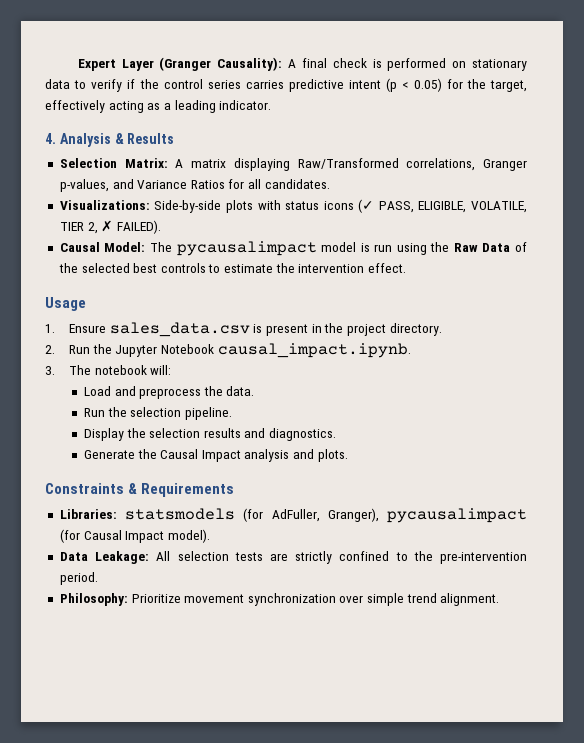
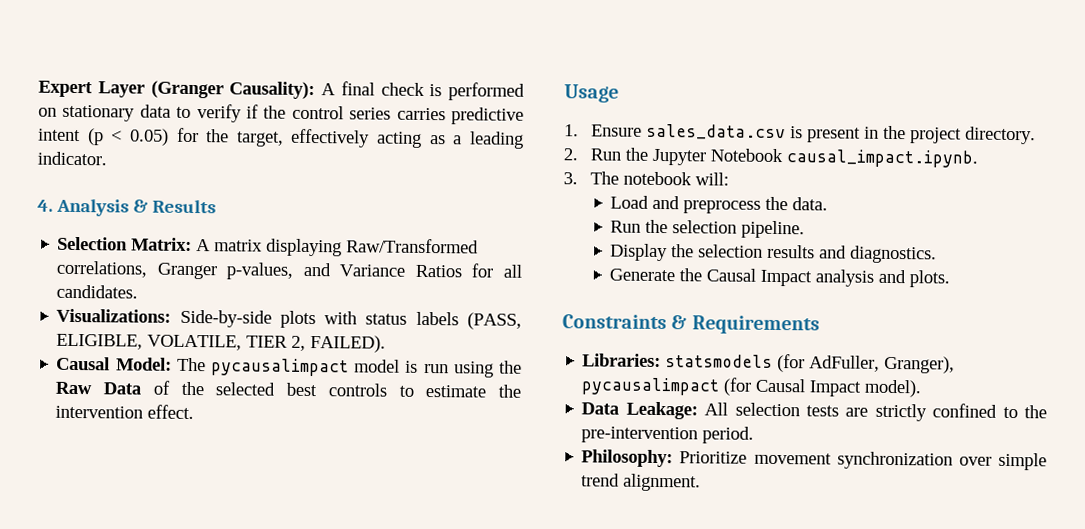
[323,199,414,213] icons (✓ PASS, -> [415,311,522,330] labels (PASS,
[101,220,114,232] ✗ -> (307, 343) none

